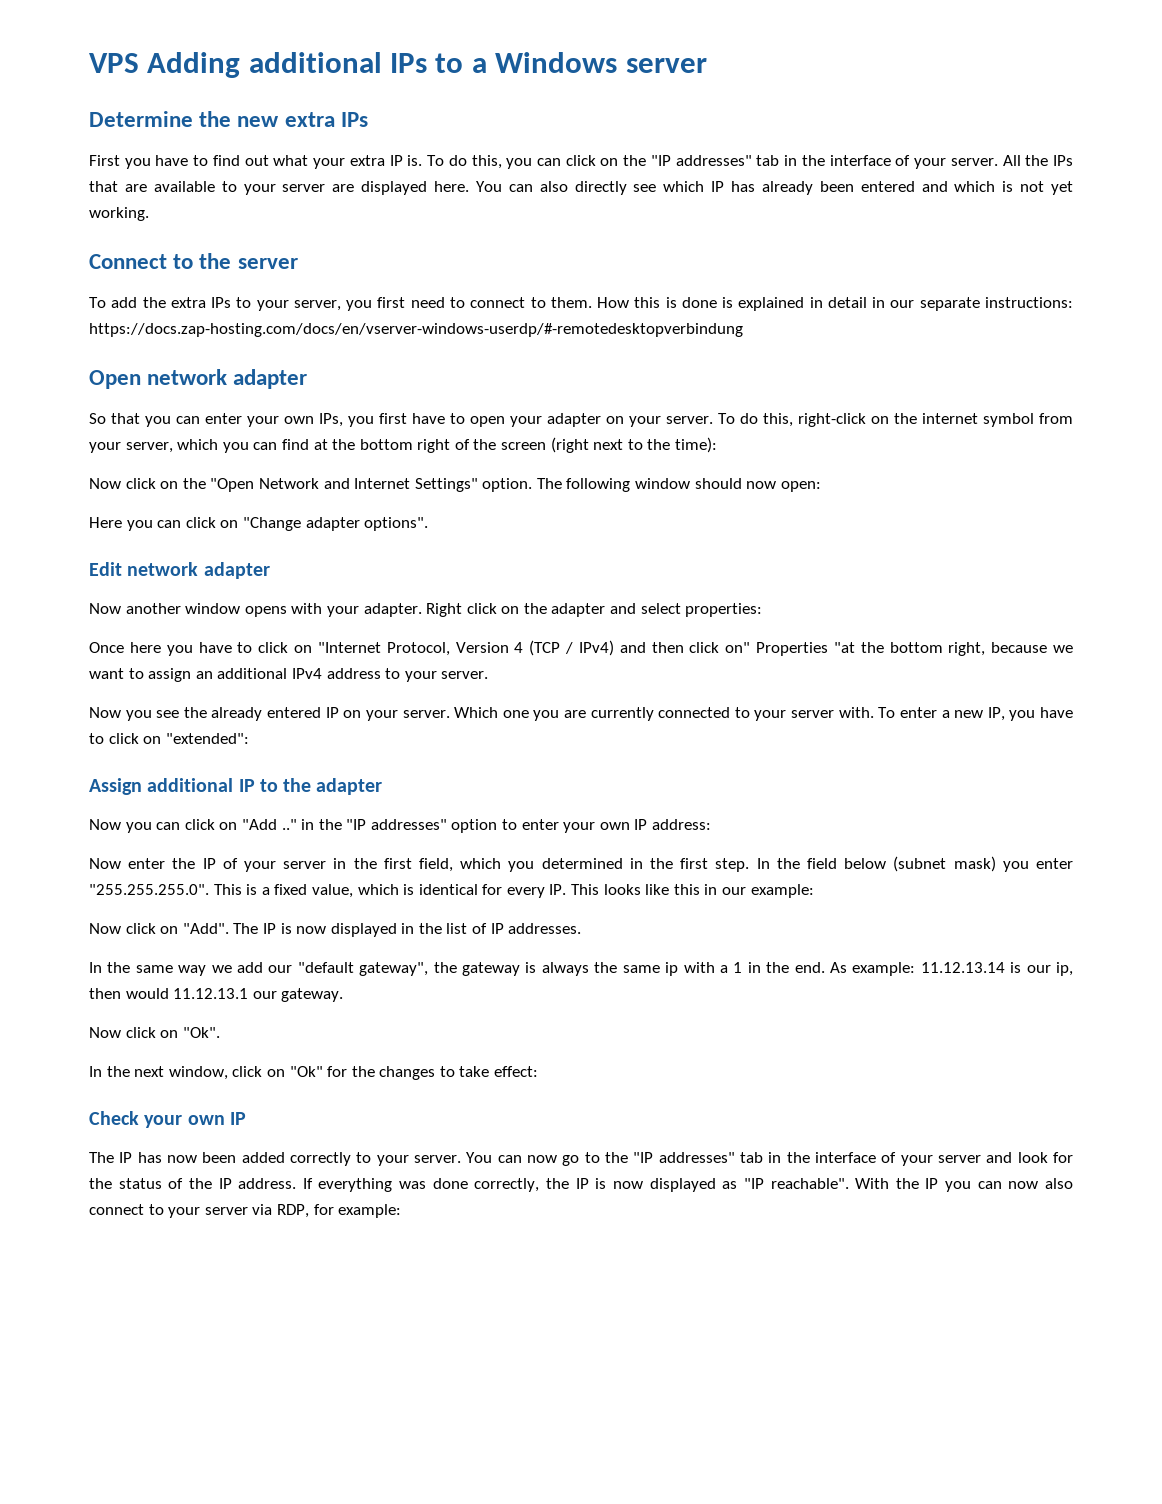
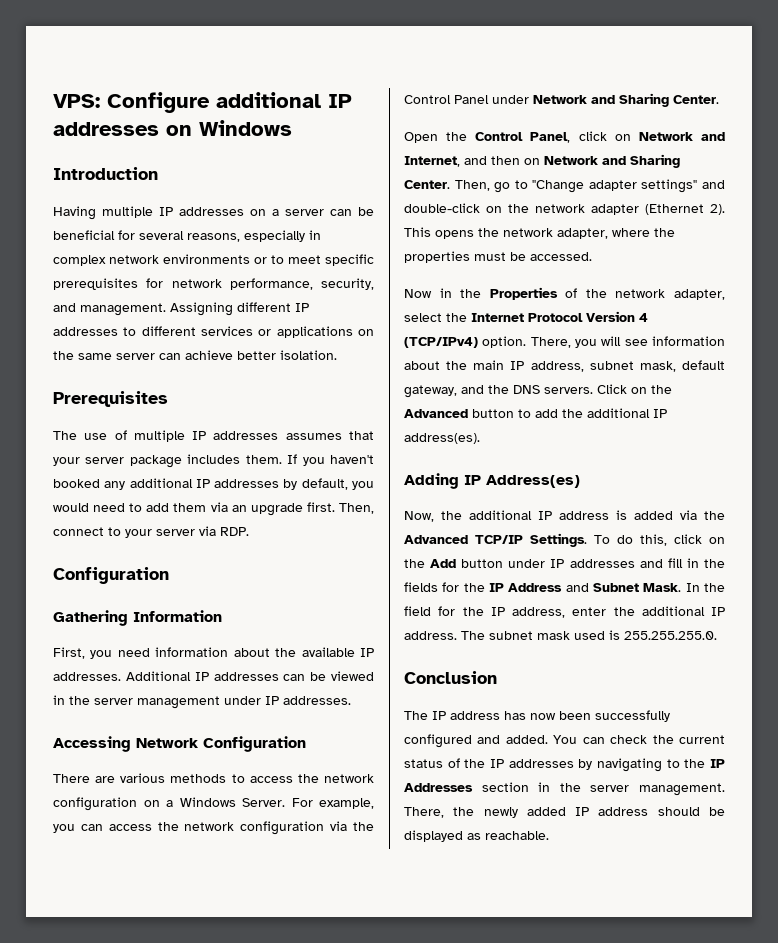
[89,52,707,78] [89,111,368,127] [89,155,1074,169] [89,181,1073,195] [89,207,149,221] [89,253,298,269] [89,297,1073,311] [89,323,743,337] [89,369,308,389] [89,413,1073,427] [89,437,718,453] [89,478,821,492] [89,517,429,531] [89,562,270,579] [89,603,763,617] [89,640,1074,656] [89,668,489,682] [89,707,1074,721] [89,733,249,744] [89,778,383,795] [89,819,712,833] [89,856,1074,872] [89,884,814,898] [89,923,582,937] [89,962,1073,976] [89,988,344,1002] [89,1027,220,1038] [89,1066,539,1080] [89,1111,246,1128] [89,1152,1074,1166] [89,1178,1073,1192] VPS Adding additional IPs to a Windows server // Determine the new extra IPs // First you have to find out what your extra IP is. To do this, you can click on the "IP addresses" tab in the interface of your server. All the IPs that are available to your server are displayed here. You can also directly see which IP has already been entered and which is not yet working. // Connect to the server // To add the extra IPs to your server, you first need to connect to them. How this is done is explained in detail in our separate instructions: https://docs.zap-hosting.com/docs/en/vserver-windows-userdp/#-remotedesktopverbindung // Open network adapter // So that you can enter your own IPs, you first have to open your adapter on your server. To do this, right-click on the internet symbol from your server, which you can find at the bottom right of the screen (right next to the time): // Now click on the "Open Network and Internet Settings" option. The following window should now open: // Here you can click on "Change adapter options". // Edit network adapter // Now another window opens with your adapter. Right click on the adapter and select properties: // Once here you have to click on "Internet Protocol, Version 4 (TCP / IPv4) and then click on" Properties "at the bottom right, because we want to assign an additional IPv4 address to your server. // Now you see the already entered IP on your server. Which one you are currently connected to your server with. To enter a new IP, you have to click on "extended": // Assign additional IP to the adapter // Now you can click on "Add .." in the "IP addresses" option to enter your own IP address: // Now enter the IP of your server in the first field, which you determined in the first step. In the field below (subnet mask) you enter "255.255.255.0". This is a fixed value, which is identical for every IP. This looks like this in our example: // Now click on "Add". The IP is now displayed in the list of IP addresses. // In the same way we add our "default gateway", the gateway is always the same ip with a 1 in the end. As example: 11.12.13.14 is our ip, then would 11.12.13.1 our gateway. // Now click on "Ok". // In the next window, click on "Ok" for the changes to take effect: // Check your own IP // The IP has now been added correctly to your server. You can now go to the "IP addresses" tab in the interface of your server and look for the status of the IP address. If everything was done correctly, the IP is now displayed as "IP reachable". With the IP you can now also -> [53,92,352,113] [53,120,292,136] [53,167,158,180] [53,206,374,220] [53,230,321,242] [53,254,374,266] [53,278,374,290] [53,302,309,316] [53,326,374,338] [53,350,337,360] [53,391,168,407] [53,430,374,442] [53,454,374,468] [53,478,374,490] [53,502,374,516] VPS: Configure additional IP addresses on Windows // Introduction // Having multiple IP addresses on a server can be beneficial for several reasons, especially in complex network environments or to meet specific prerequisites for network performance, security, and management. Assigning different IP addresses to different services or applications on the same server can achieve better isolation. // Prerequisites // The use of multiple IP addresses assumes that your server package includes them. If you haven't booked any additional IP addresses by default, you would need to add them via an upgrade first. Then,
[276,1204,402,1218] RDP, for example: -> [220,527,249,536] [53,567,169,584] [53,610,222,626] [53,647,374,659] [53,671,374,681] [53,695,351,709] [53,736,306,752] [53,773,374,783] [53,797,374,811] [53,821,374,835] [404,93,719,107] [404,131,725,143] [404,154,680,168] [404,179,725,193] [404,203,725,215] [404,227,675,239] [404,251,592,263] [404,287,725,300] [404,311,648,322] [404,336,725,348] [404,360,725,372] [404,384,672,398] [404,408,667,418] [404,433,480,444] [404,473,580,489] [404,510,725,522] [404,533,725,547] [404,558,725,568] [404,582,725,592] [404,606,725,618] [404,630,717,640] [404,671,497,684] [404,710,670,722] [404,734,725,748] [404,758,725,772] [404,782,725,796] [404,807,725,818] [404,830,549,842] RDP. // Configuration // Gathering Information // First, you need information about the available IP addresses. Additional IP addresses can be viewed in the server management under IP addresses. // Accessing Network Configuration // There are various methods to access the network configuration on a Windows Server. For example, you can access the network configuration via the Control Panel under Network and Sharing Center. // Open the Control Panel, click on Network and Internet, and then on Network and Sharing Center. Then, go to "Change adapter settings" and double-click on the network adapter (Ethernet 2). This opens the network adapter, where the properties must be accessed. // Now in the Properties of the network adapter, select the Internet Protocol Version 4 (TCP/IPv4) option. There, you will see information about the main IP address, subnet mask, default gateway, and the DNS servers. Click on the Advanced button to add the additional IP address(es). // Adding IP Address(es) // Now, the additional IP address is added via the Advanced TCP/IP Settings. To do this, click on the Add button under IP addresses and fill in the fields for the IP Address and Subnet Mask. In the field for the IP address, enter the additional IP address. The subnet mask used is 255.255.255.0. // Conclusion // The IP address has now been successfully configured and added. You can check the current status of the IP addresses by navigating to the IP Addresses section in the server management. There, the newly added IP address should be displayed as reachable.

